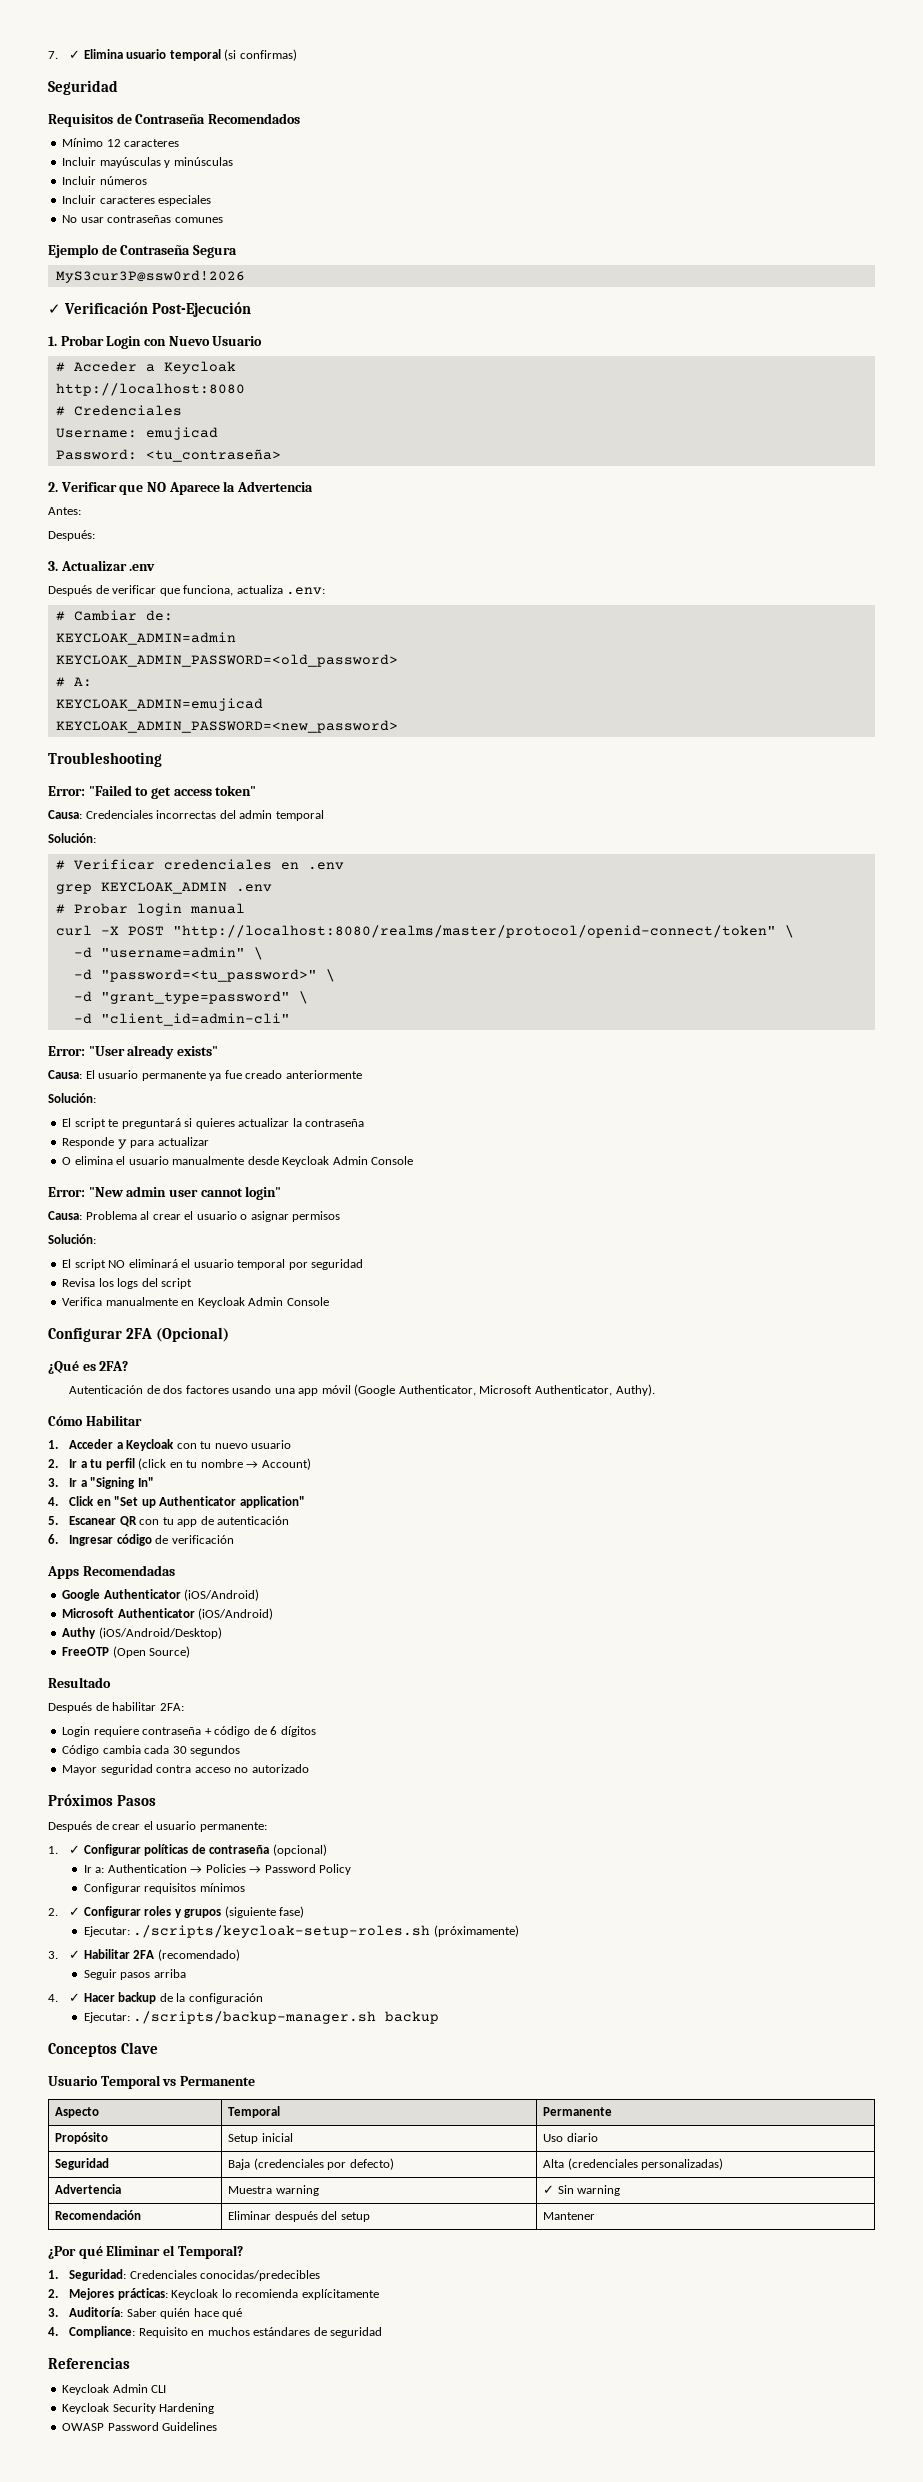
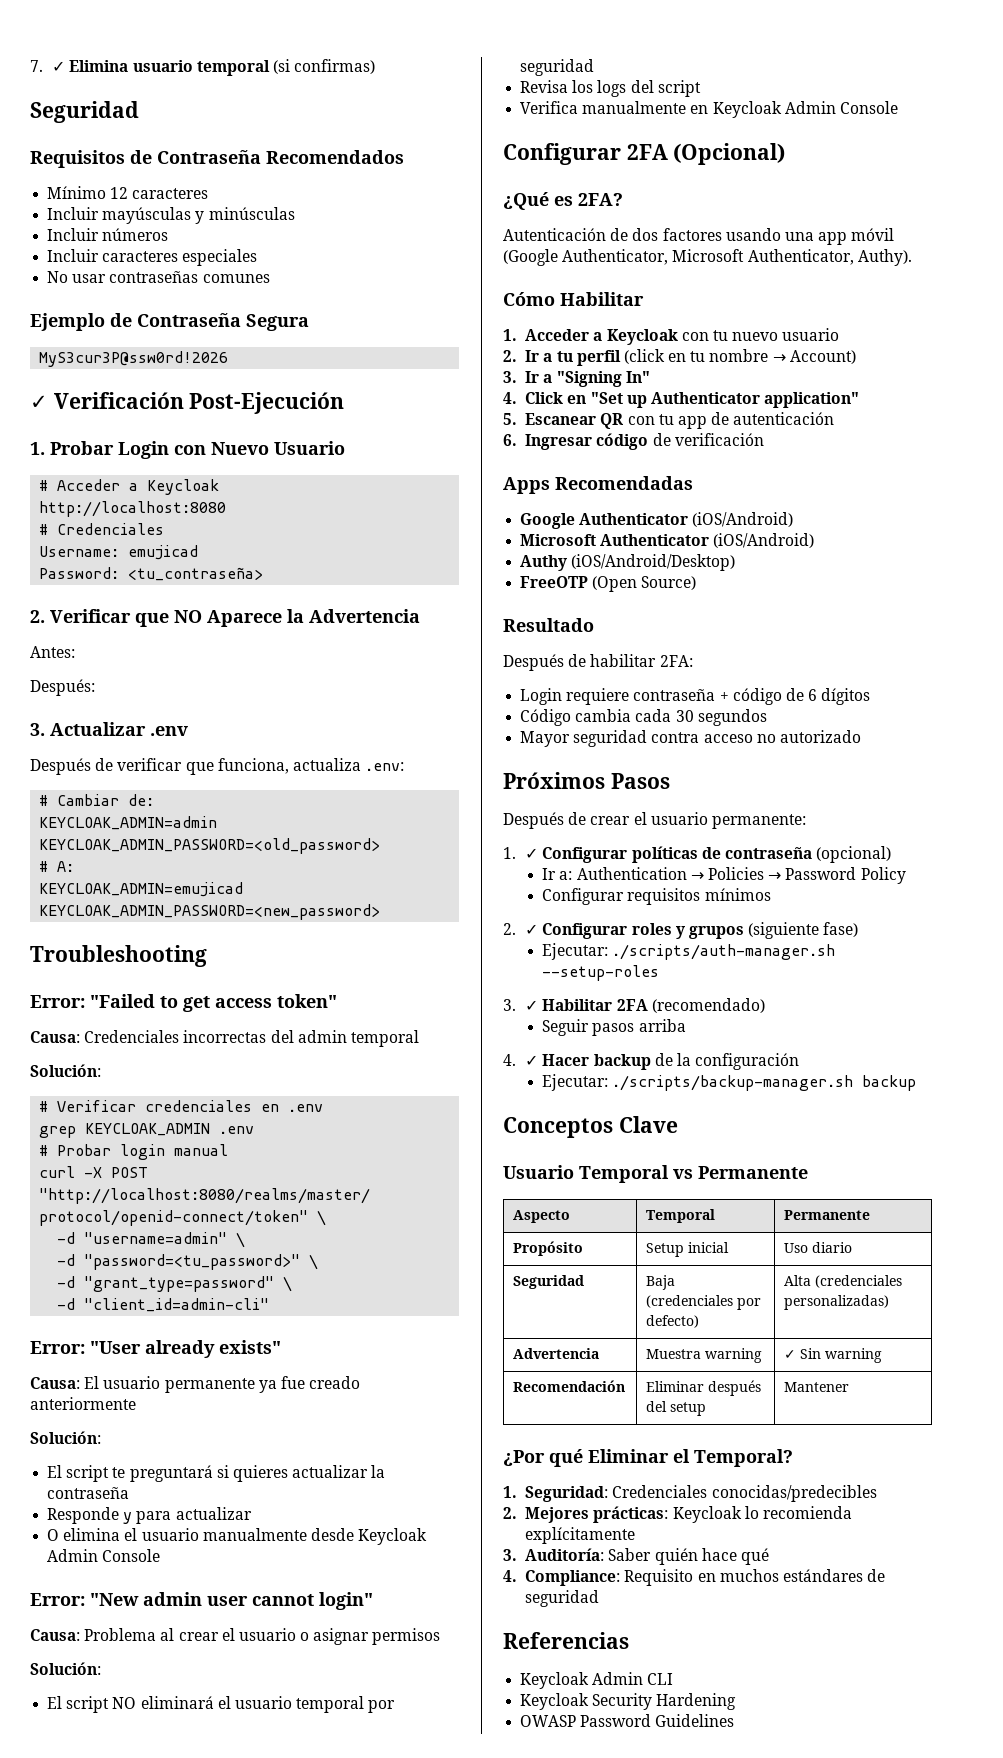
[133,1925,519,1938] ./scripts/keycloak-setup-roles.sh (próximamente) -> [612,944,836,960] [542,965,660,981] ./scripts/auth-manager.sh --setup-roles

